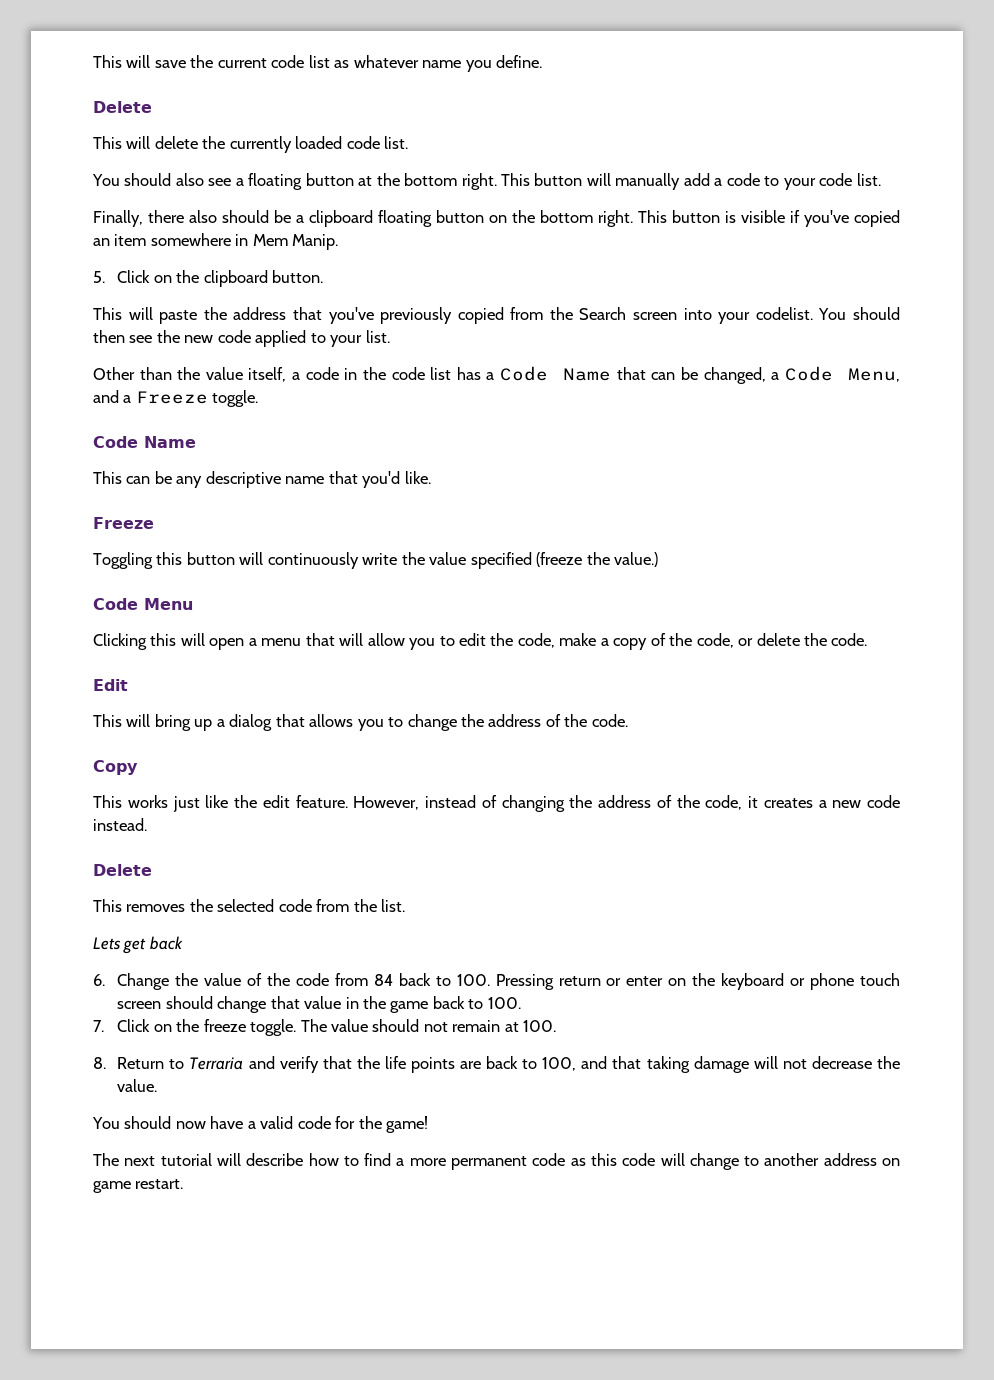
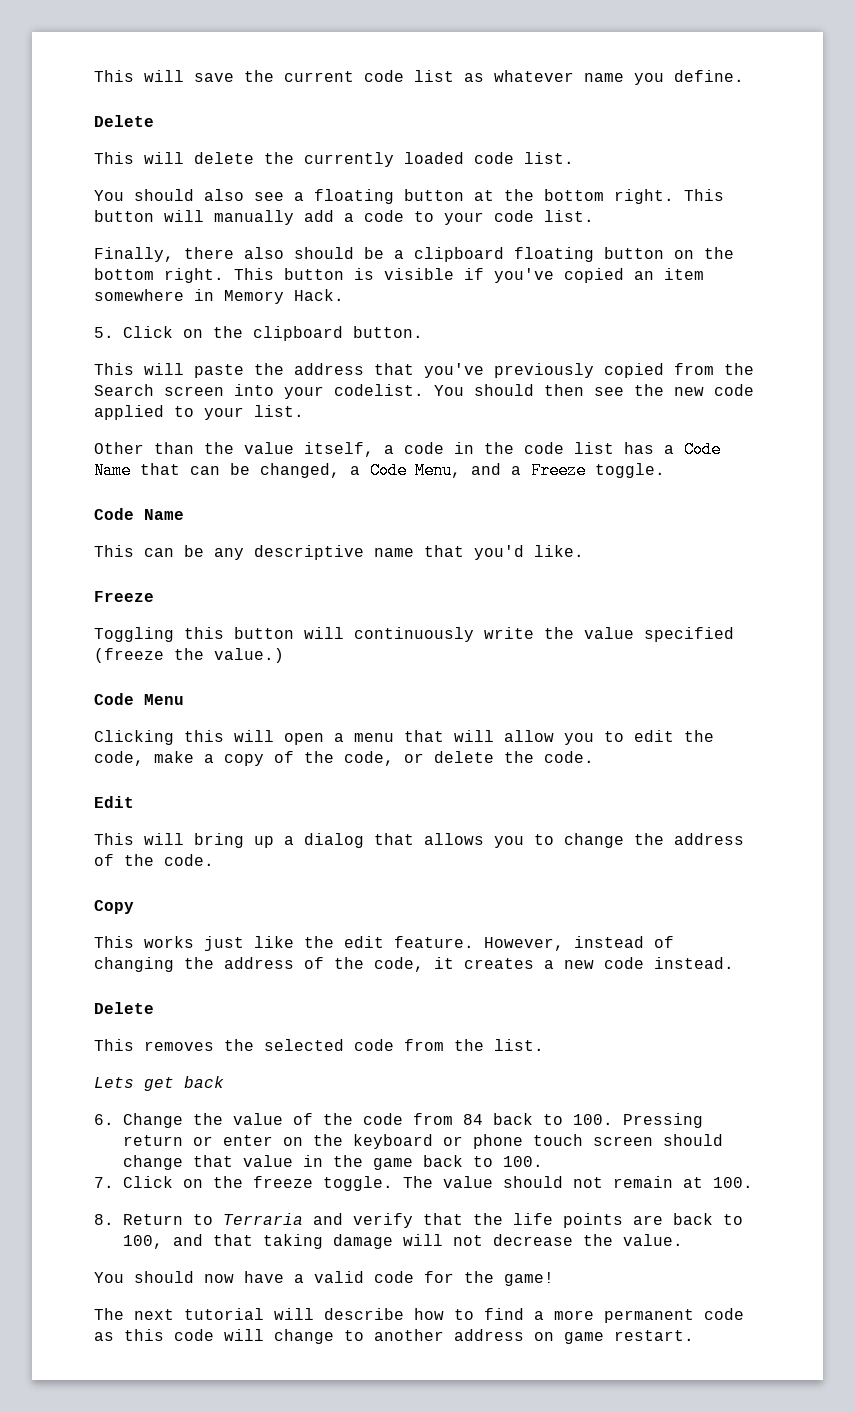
[252,234,339,250] Mem Manip. -> [224,289,344,304] Memory Hack.

